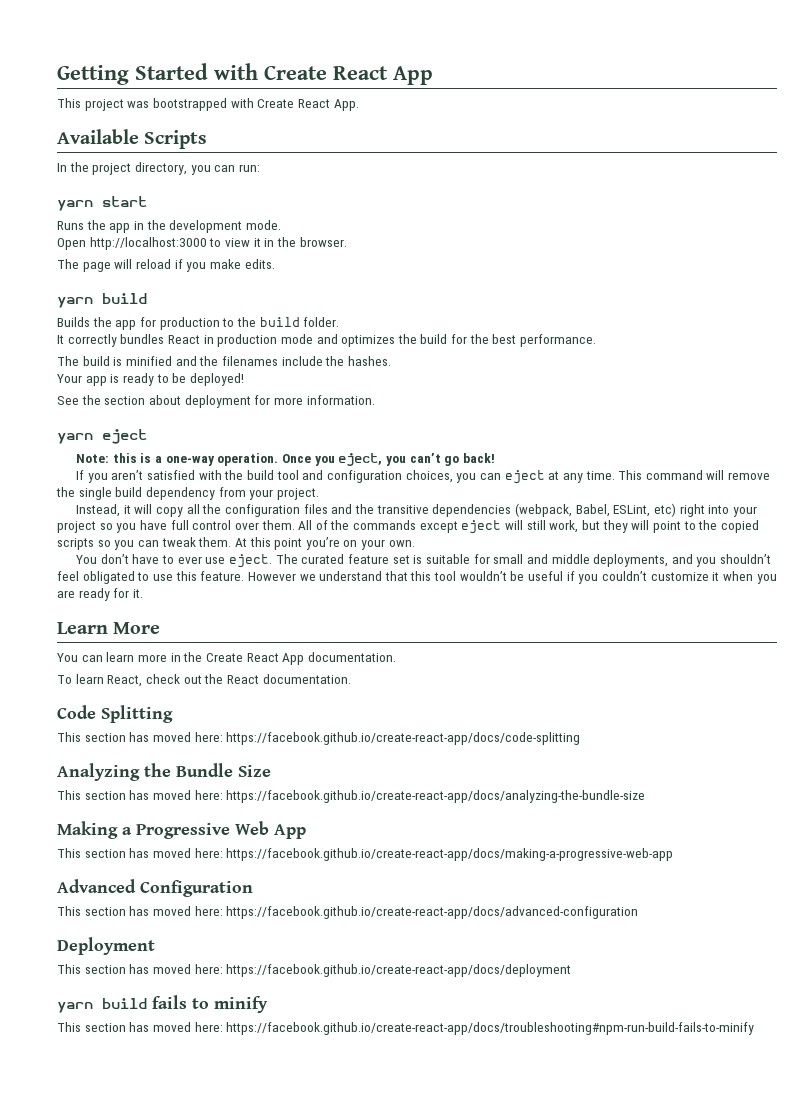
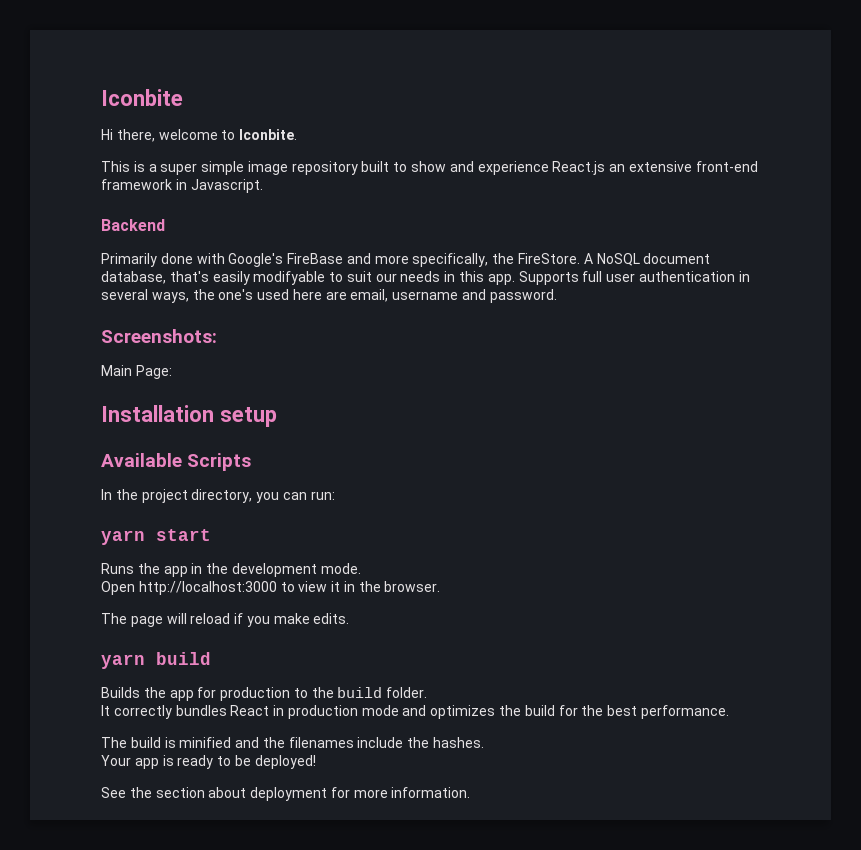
[57,63,433,85] [57,98,359,111] Getting Started with Create React App // This project was bootstrapped with Create React App. -> [101,89,183,106] [101,129,298,142] [101,161,758,175] [101,179,263,193] [101,219,165,231] [101,253,711,267] [101,271,750,285] [101,289,557,303] [101,329,217,343] [101,365,172,379] [101,405,277,427] Iconbite // Hi there, welcome to Iconbite. // This is a super simple image repository built to show and experience React.js an extensive front-end framework in Javascript. // Backend // Primarily done with Google's FireBase and more specifically, the FireStore. A NoSQL document database, that's easily modifyable to suit our needs in this app. Supports full user authentication in several ways, the one's used here are email, username and password. // Screenshots: // Main Page: // Installation setup
[57,429,147,444] [76,453,495,466] [76,470,771,484] [56,487,319,500] [76,503,757,517] [57,520,759,534] [57,537,415,550] [76,554,772,568] [57,571,777,584] [57,588,143,601] [57,622,161,634] [57,652,396,665] [57,674,351,687] [57,705,173,723] [57,732,581,745] [57,763,271,781] [57,790,646,803] [57,821,306,839] [57,848,674,861] [57,879,253,897] [57,906,639,919] [57,937,155,955] [57,964,572,977] [57,995,268,1013] [57,1022,755,1035] // yarn eject // Note: this is a one-way operation. Once you eject, you can’t go back! // If you aren’t satisfied with the build tool and configuration choices, you can eject at any time. This command will remove the single build dependency from your project. // Instead, it will copy all the configuration files and the transitive dependencies (webpack, Babel, ESLint, etc) right into your project so you have full control over them. All of the commands except eject will still work, but they will point to the copied scripts so you can tweak them. At this point you’re on your own. // You don’t have to ever use eject. The curated feature set is suitable for small and middle deployments, and you shouldn’t feel obligated to use this feature. However we understand that this tool wouldn’t be useful if you couldn’t customize it when you are ready for it. // Learn More // You can learn more in the Create React App documentation. // To learn React, check out the React documentation. // Code Splitting // This section has moved here: https://facebook.github.io/create-react-app/docs/code-splitting // Analyzing the Bundle Size // This section has moved here: https://facebook.github.io/create-react-app/docs/analyzing-the-bundle-size // Making a Progressive Web App // This section has moved here: https://facebook.github.io/create-react-app/docs/making-a-progressive-web-app // Advanced Configuration // This section has moved here: https://facebook.github.io/create-react-app/docs/advanced-configuration // Deployment // This section has moved here: https://facebook.github.io/create-react-app/docs/deployment // yarn build fails to minify // This section has moved here: https://facebook.github.io/create-react-app/docs/troubleshooting#npm-run-build-fails-to-minify -> (471, 792) none

